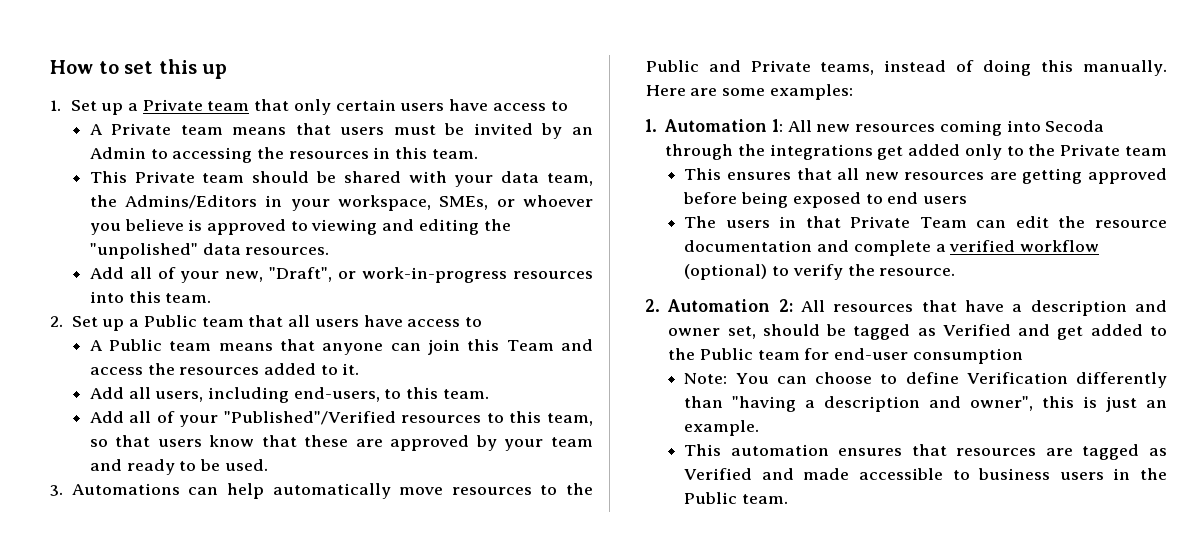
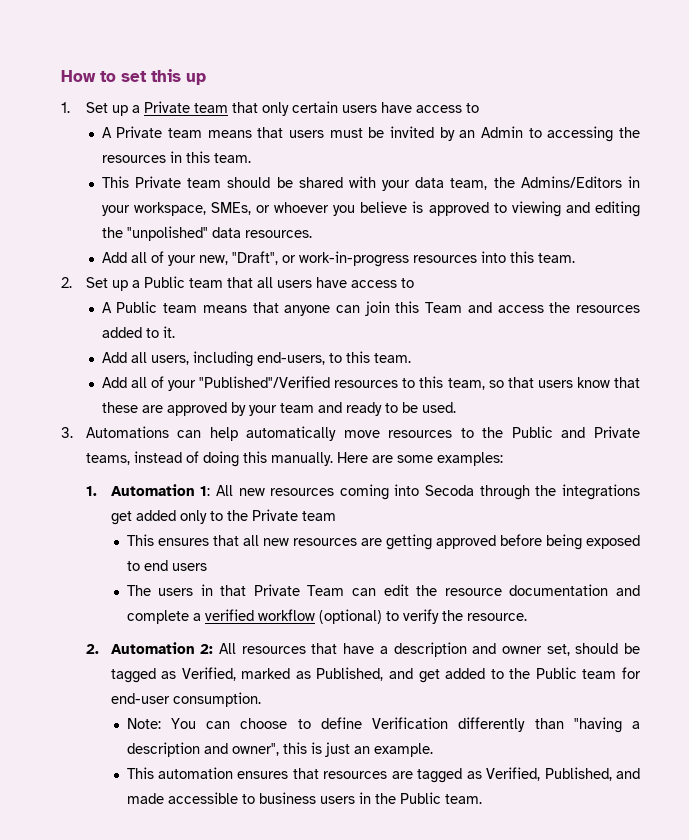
[942,324,1011,336] Verified -> [181,667,384,681] Verified, marked as Published,
[912,348,1023,364] consumption -> [172,692,261,707] consumption.
[684,468,753,480] Verified -> [486,767,612,781] Verified, Published,

